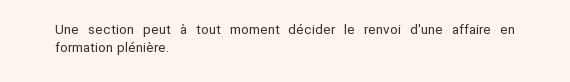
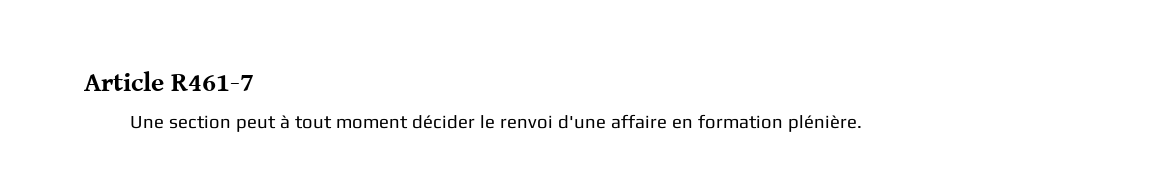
(55, 29) none -> [84,71,255,91] Article R461-7 //

